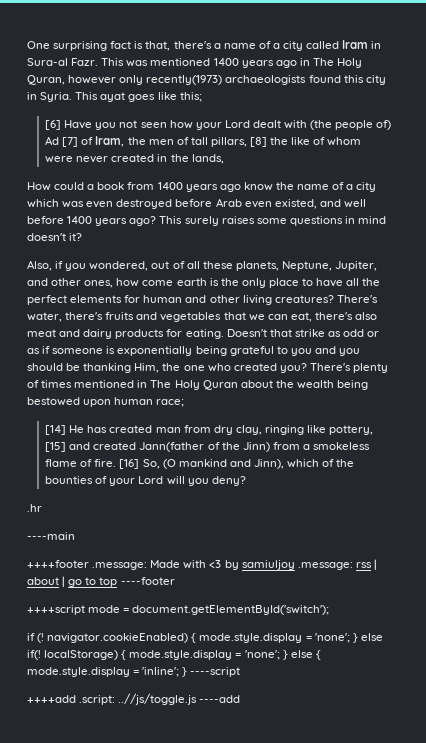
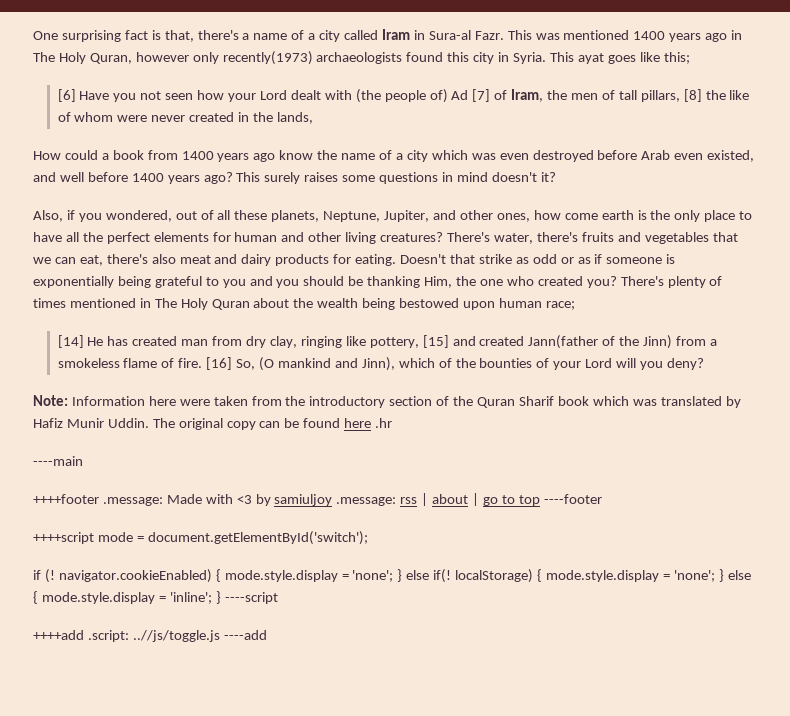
(246, 481) none -> [33,395,741,408] [33,418,372,430] Note: Information here were taken from the introductory section of the Quran Sharif book which was translated by Hafiz Munir Uddin. The original copy can be found here

